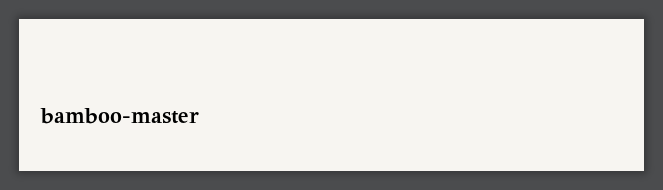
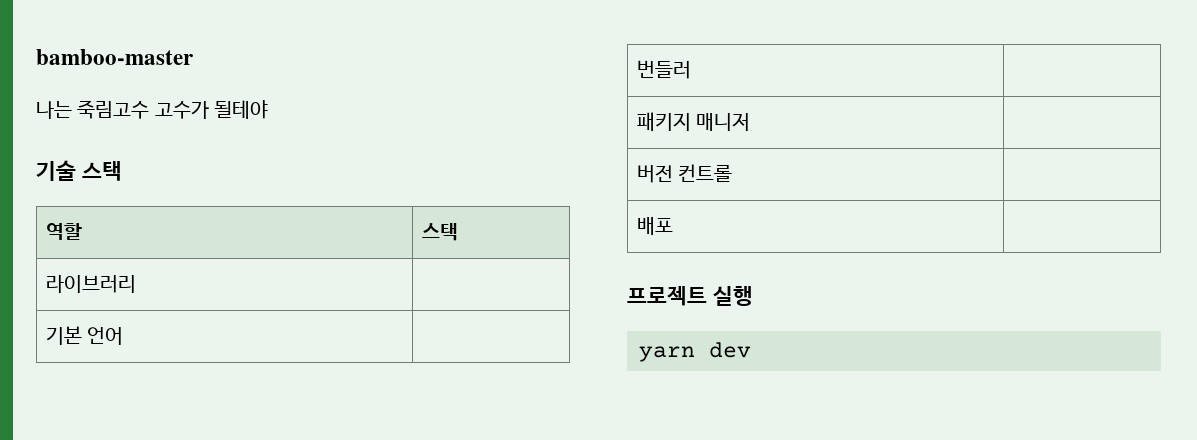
(199, 116) none -> [36,100,269,119] [36,160,122,181] [45,223,82,240] [421,223,458,241] [45,275,136,293] [45,326,124,345] [636,60,691,79] [636,112,751,131] [636,164,733,183] [636,217,673,235] [627,286,753,306] [639,342,751,362] // 나는 죽림고수 고수가 될테야 // 기술 스택 // 역할 | 스택 // 라이브러리 | // 기본 언어 | // 번들러 | // 패키지 매니저 | // 버전 컨트롤 | // 배포 | // 프로젝트 실행 // yarn dev

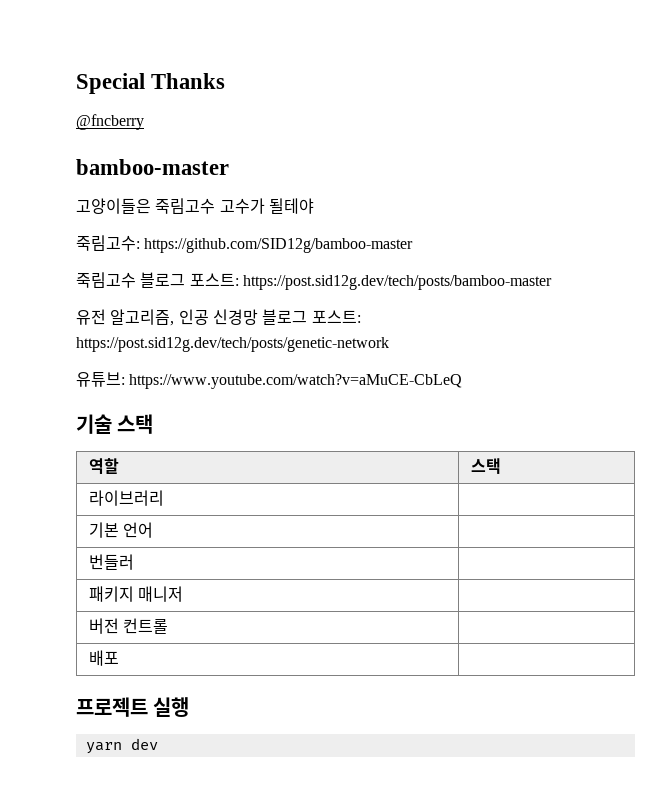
(36, 57) none -> [76,73,226,94] [76,114,144,130] Special Thanks // @fncberry //
[36,101,72,119] 나는 -> [76,198,151,214] 고양이들은
(269, 109) none -> [76,235,414,253] [76,272,552,290] [76,309,361,326] [76,337,389,352] [76,372,463,389] // 죽림고수: https://github.com/SID12g/bamboo-master // 죽림고수 블로그 포스트: https://post.sid12g.dev/tech/posts/bamboo-master // 유전 알고리즘, 인공 신경망 블로그 포스트: https://post.sid12g.dev/tech/posts/genetic-network // 유튜브: https://www.youtube.com/watch?v=aMuCE-CbLeQ

